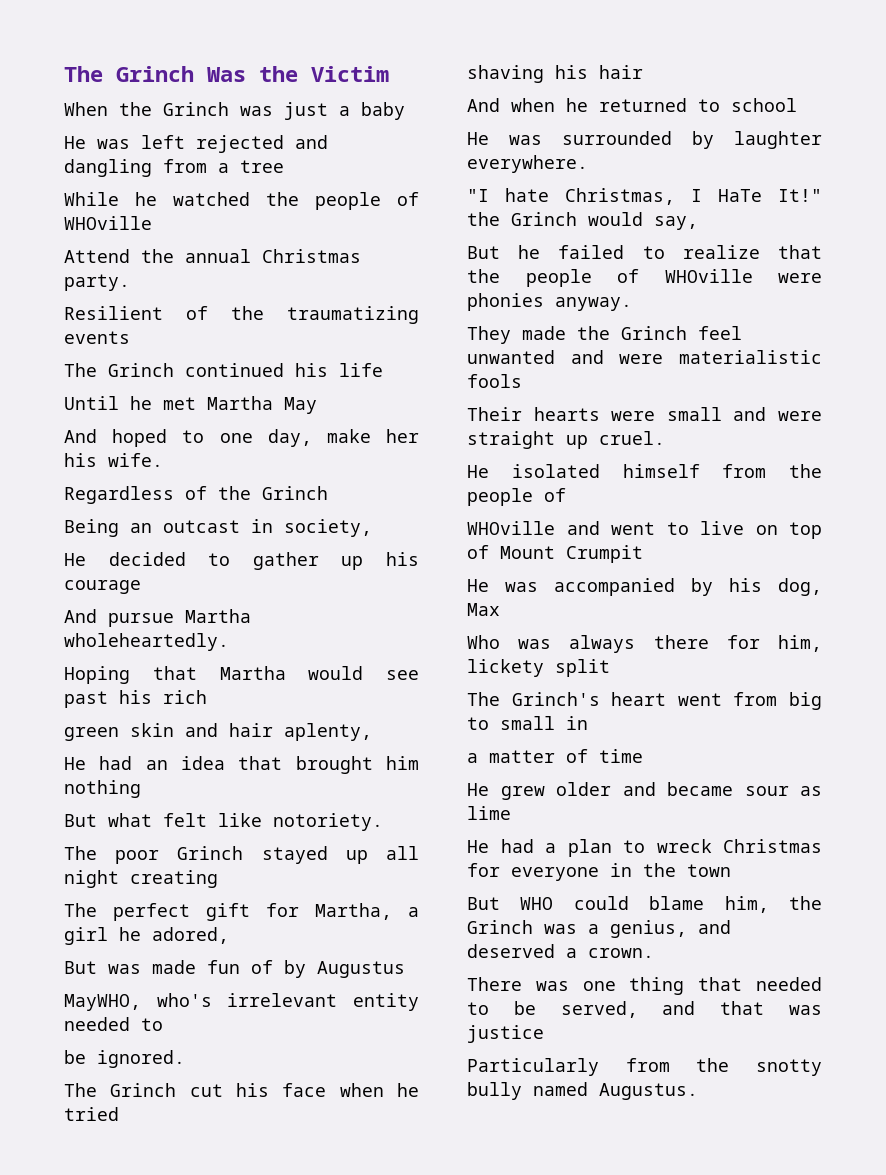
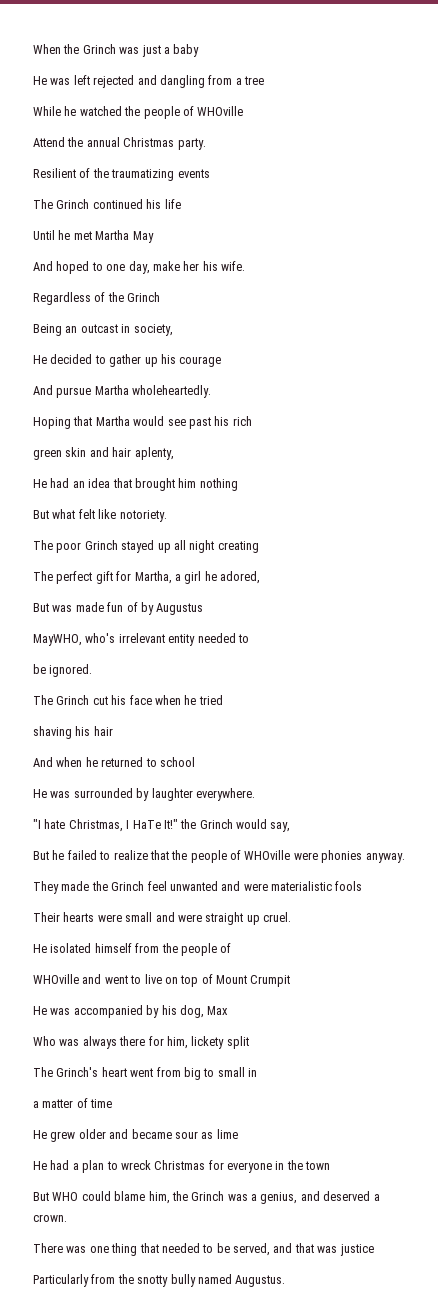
[64,66,389,82] The Grinch Was the Victim // -> (33, 49) none

